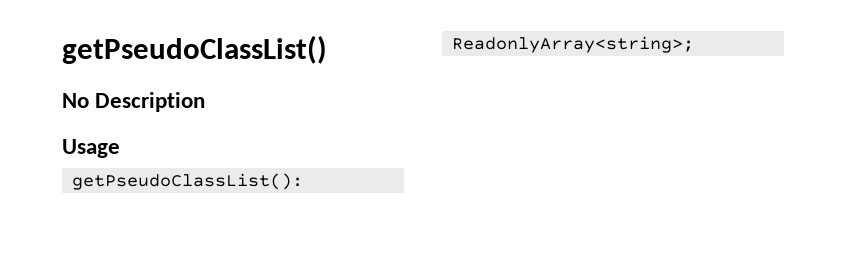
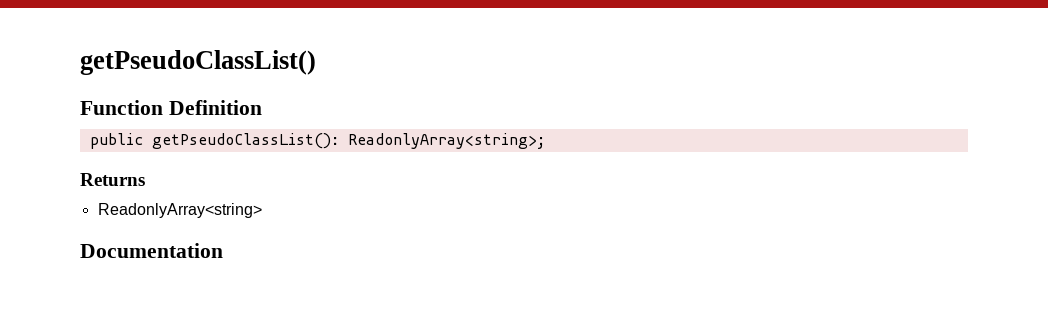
[62,92,206,112] [62,139,120,158] No Description // Usage // -> [80,100,262,115] [89,133,143,149] Function Definition // public
(695, 44) none -> [80,173,145,186] [97,203,262,218] [80,243,223,258] // Returns // ReadonlyArray<string> // Documentation

